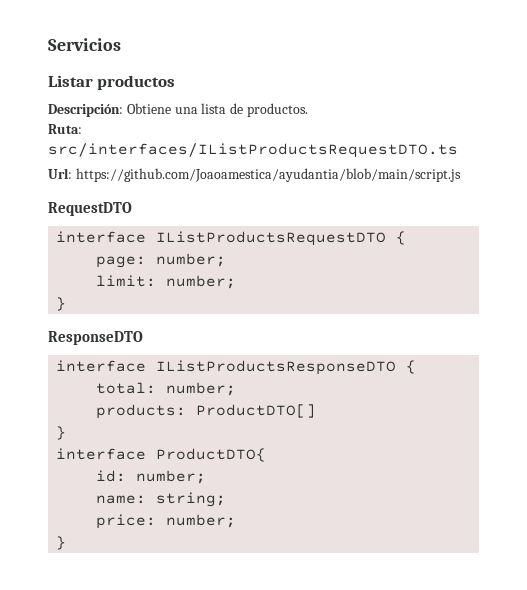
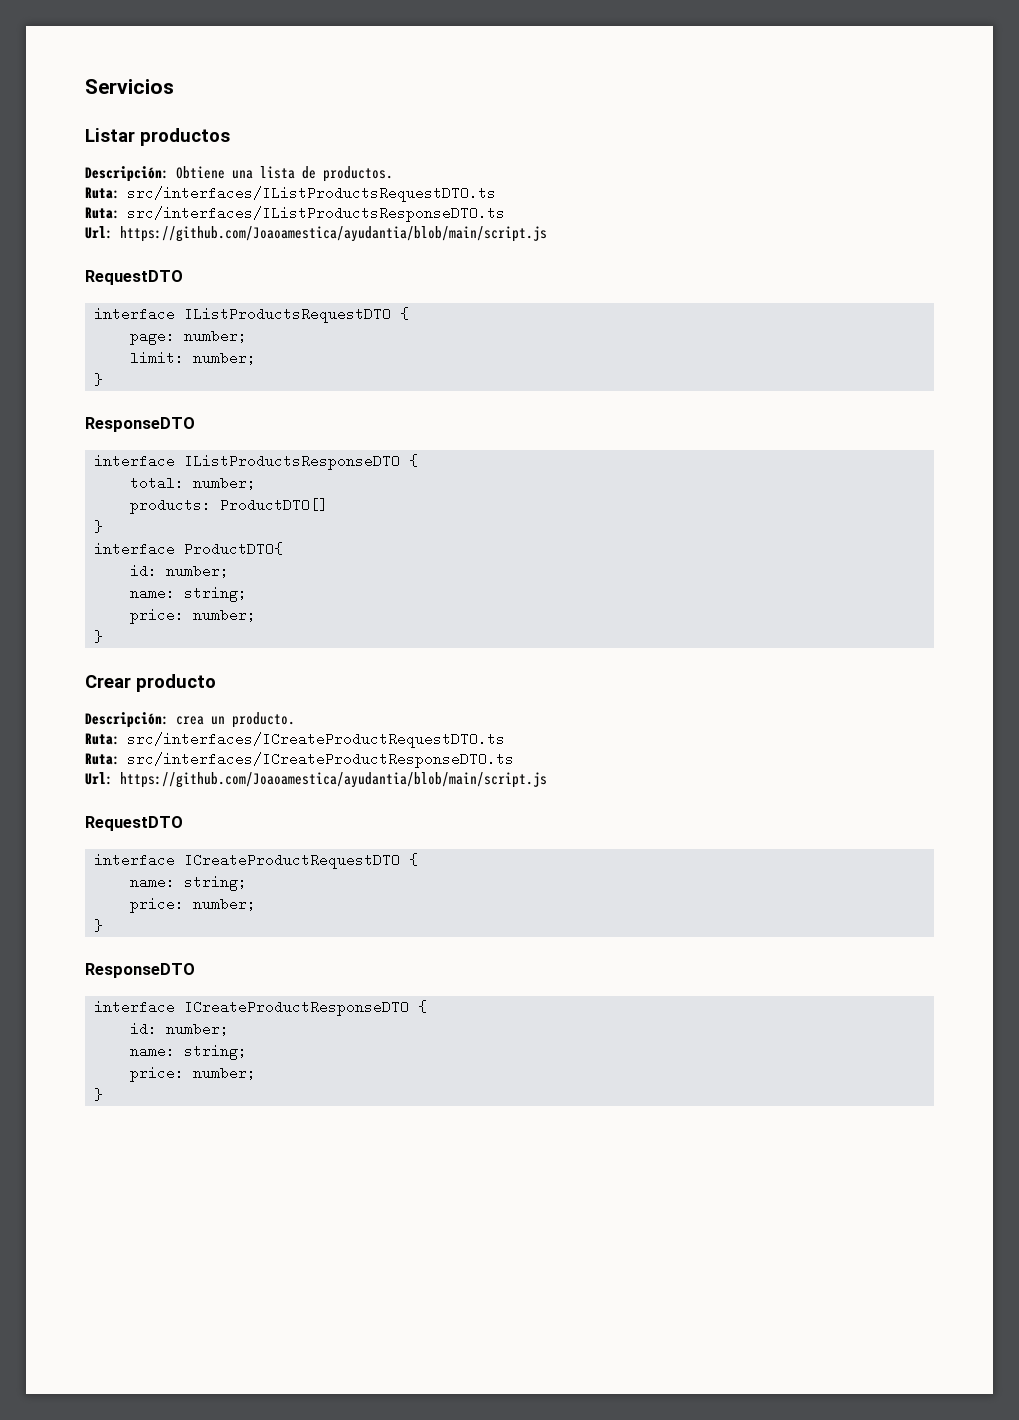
(458, 150) none -> [85,206,505,222] // Ruta: src/interfaces/IListProductsResponseDTO.ts
(67, 543) none -> [85,674,216,692] [85,712,295,728] [85,732,505,748] [85,752,514,768] [85,772,547,788] [85,816,183,831] [94,853,418,869] [130,875,247,891] [130,897,256,913] [94,919,103,932] [85,963,195,978] [94,1000,427,1016] [130,1022,229,1036] [130,1044,247,1060] [130,1066,256,1082] [94,1088,103,1101] // Crear producto // Descripción: crea un producto. // Ruta: src/interfaces/ICreateProductRequestDTO.ts // Ruta: src/interfaces/ICreateProductResponseDTO.ts // Url: https://github.com/Joaoamestica/ayudantia/blob/main/script.js // RequestDTO // interface ICreateProductRequestDTO { // name: string; // price: number; // } // ResponseDTO // interface ICreateProductResponseDTO { // id: number; // name: string; // price: number; // }

